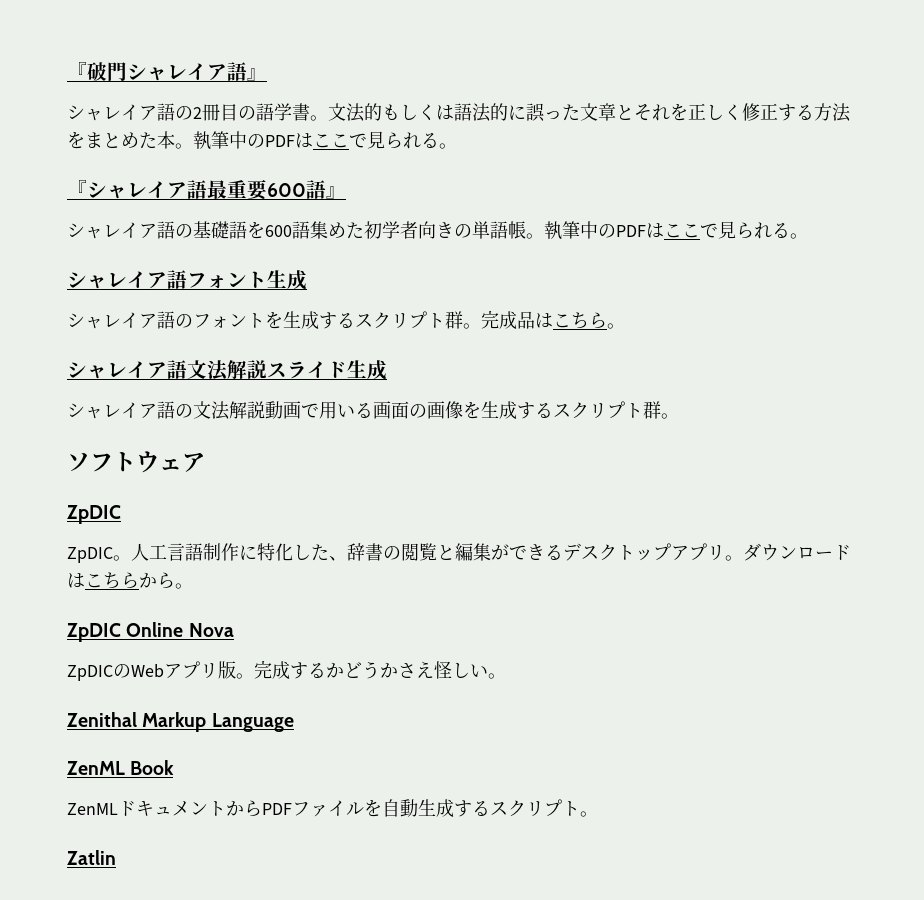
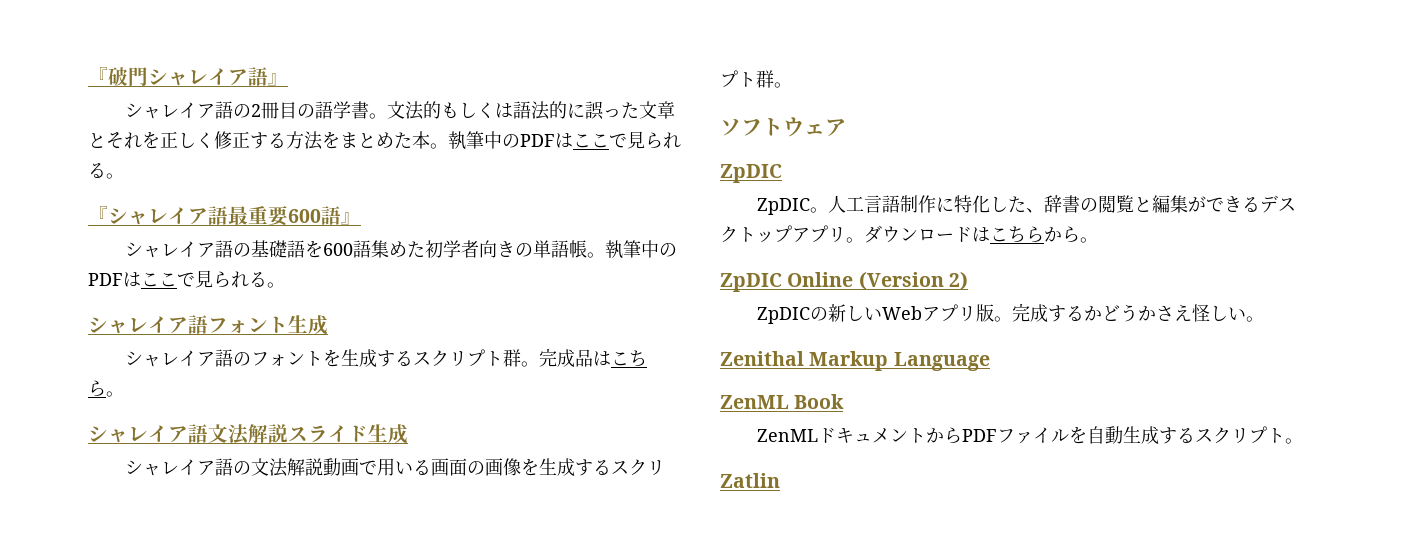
[188,623,234,637] Nova -> [858,271,968,290] (Version 2)
(131, 671) none -> [828,304,883,322] 新しい

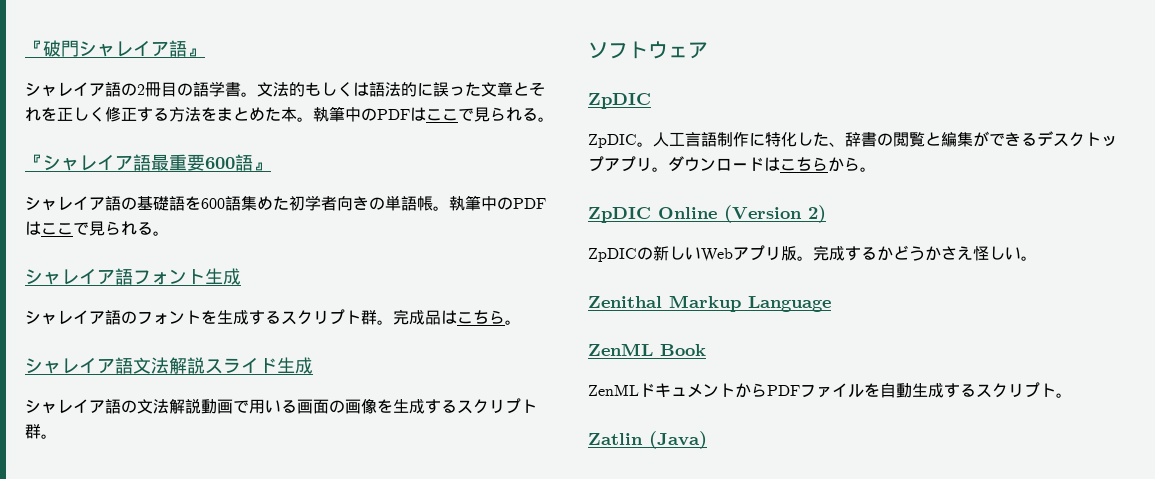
(780, 480) none -> [649,431,707,449] (Java)

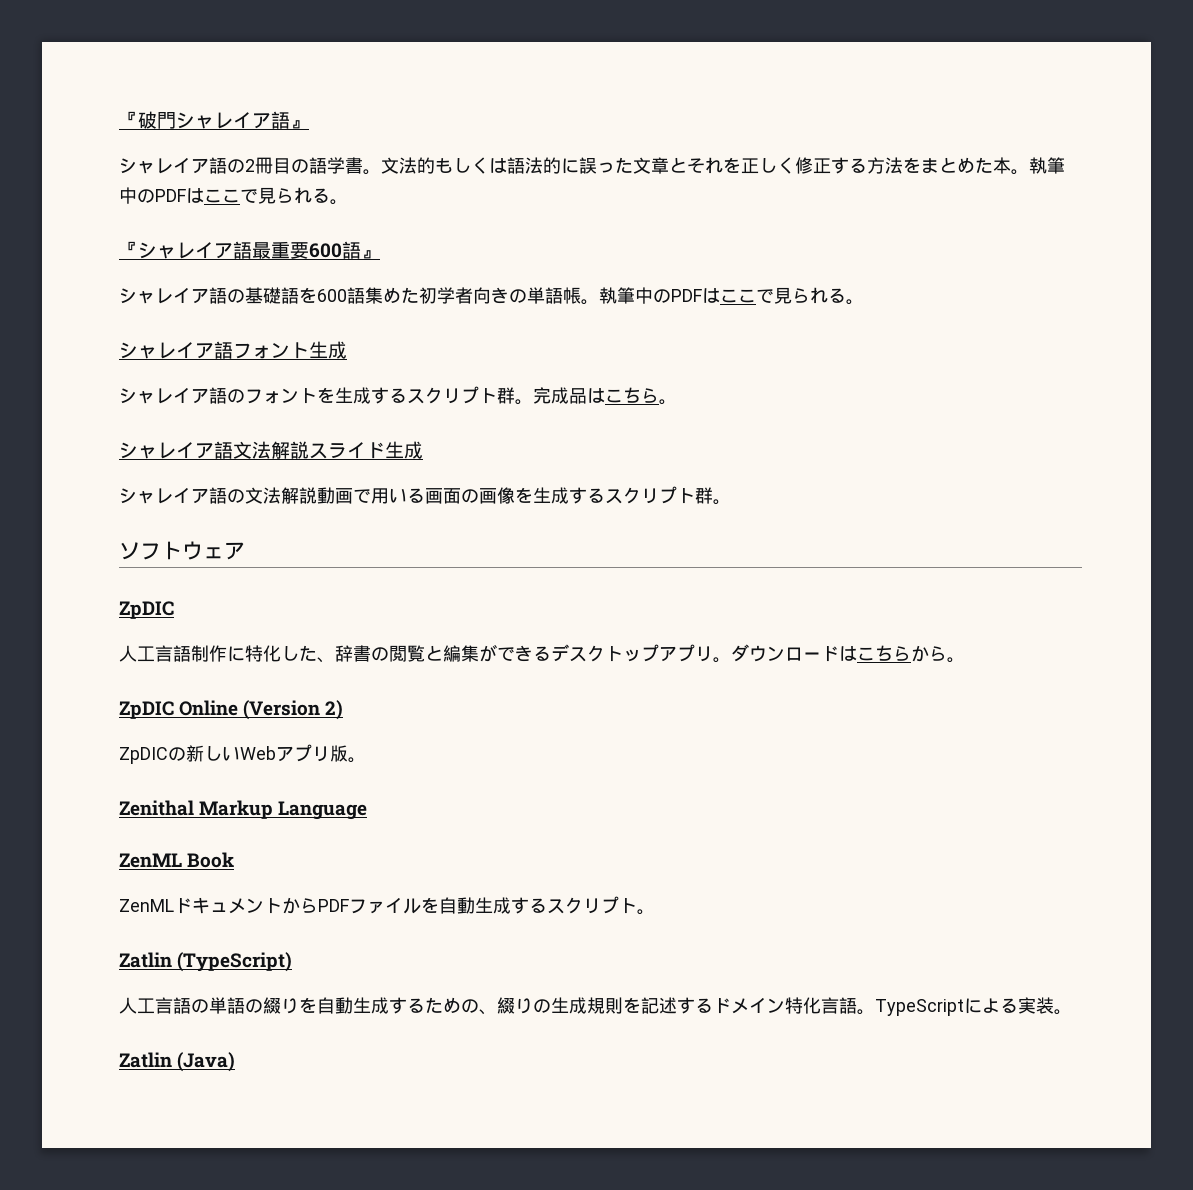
[588,134,653,148] ZpDIC。 -> (174, 610) none
[813,245,1037,261] 完成するかどうかさえ怪しい。 -> (366, 760) none
(1072, 395) none -> [119,952,293,972] [119,997,1072,1016] // Zatlin (TypeScript) // 人工言語の単語の綴りを自動生成するための、綴りの生成規則を記述するドメイン特化言語。TypeScriptによる実装。

